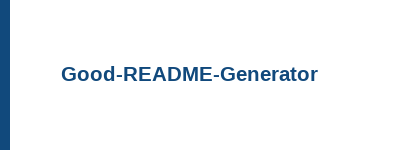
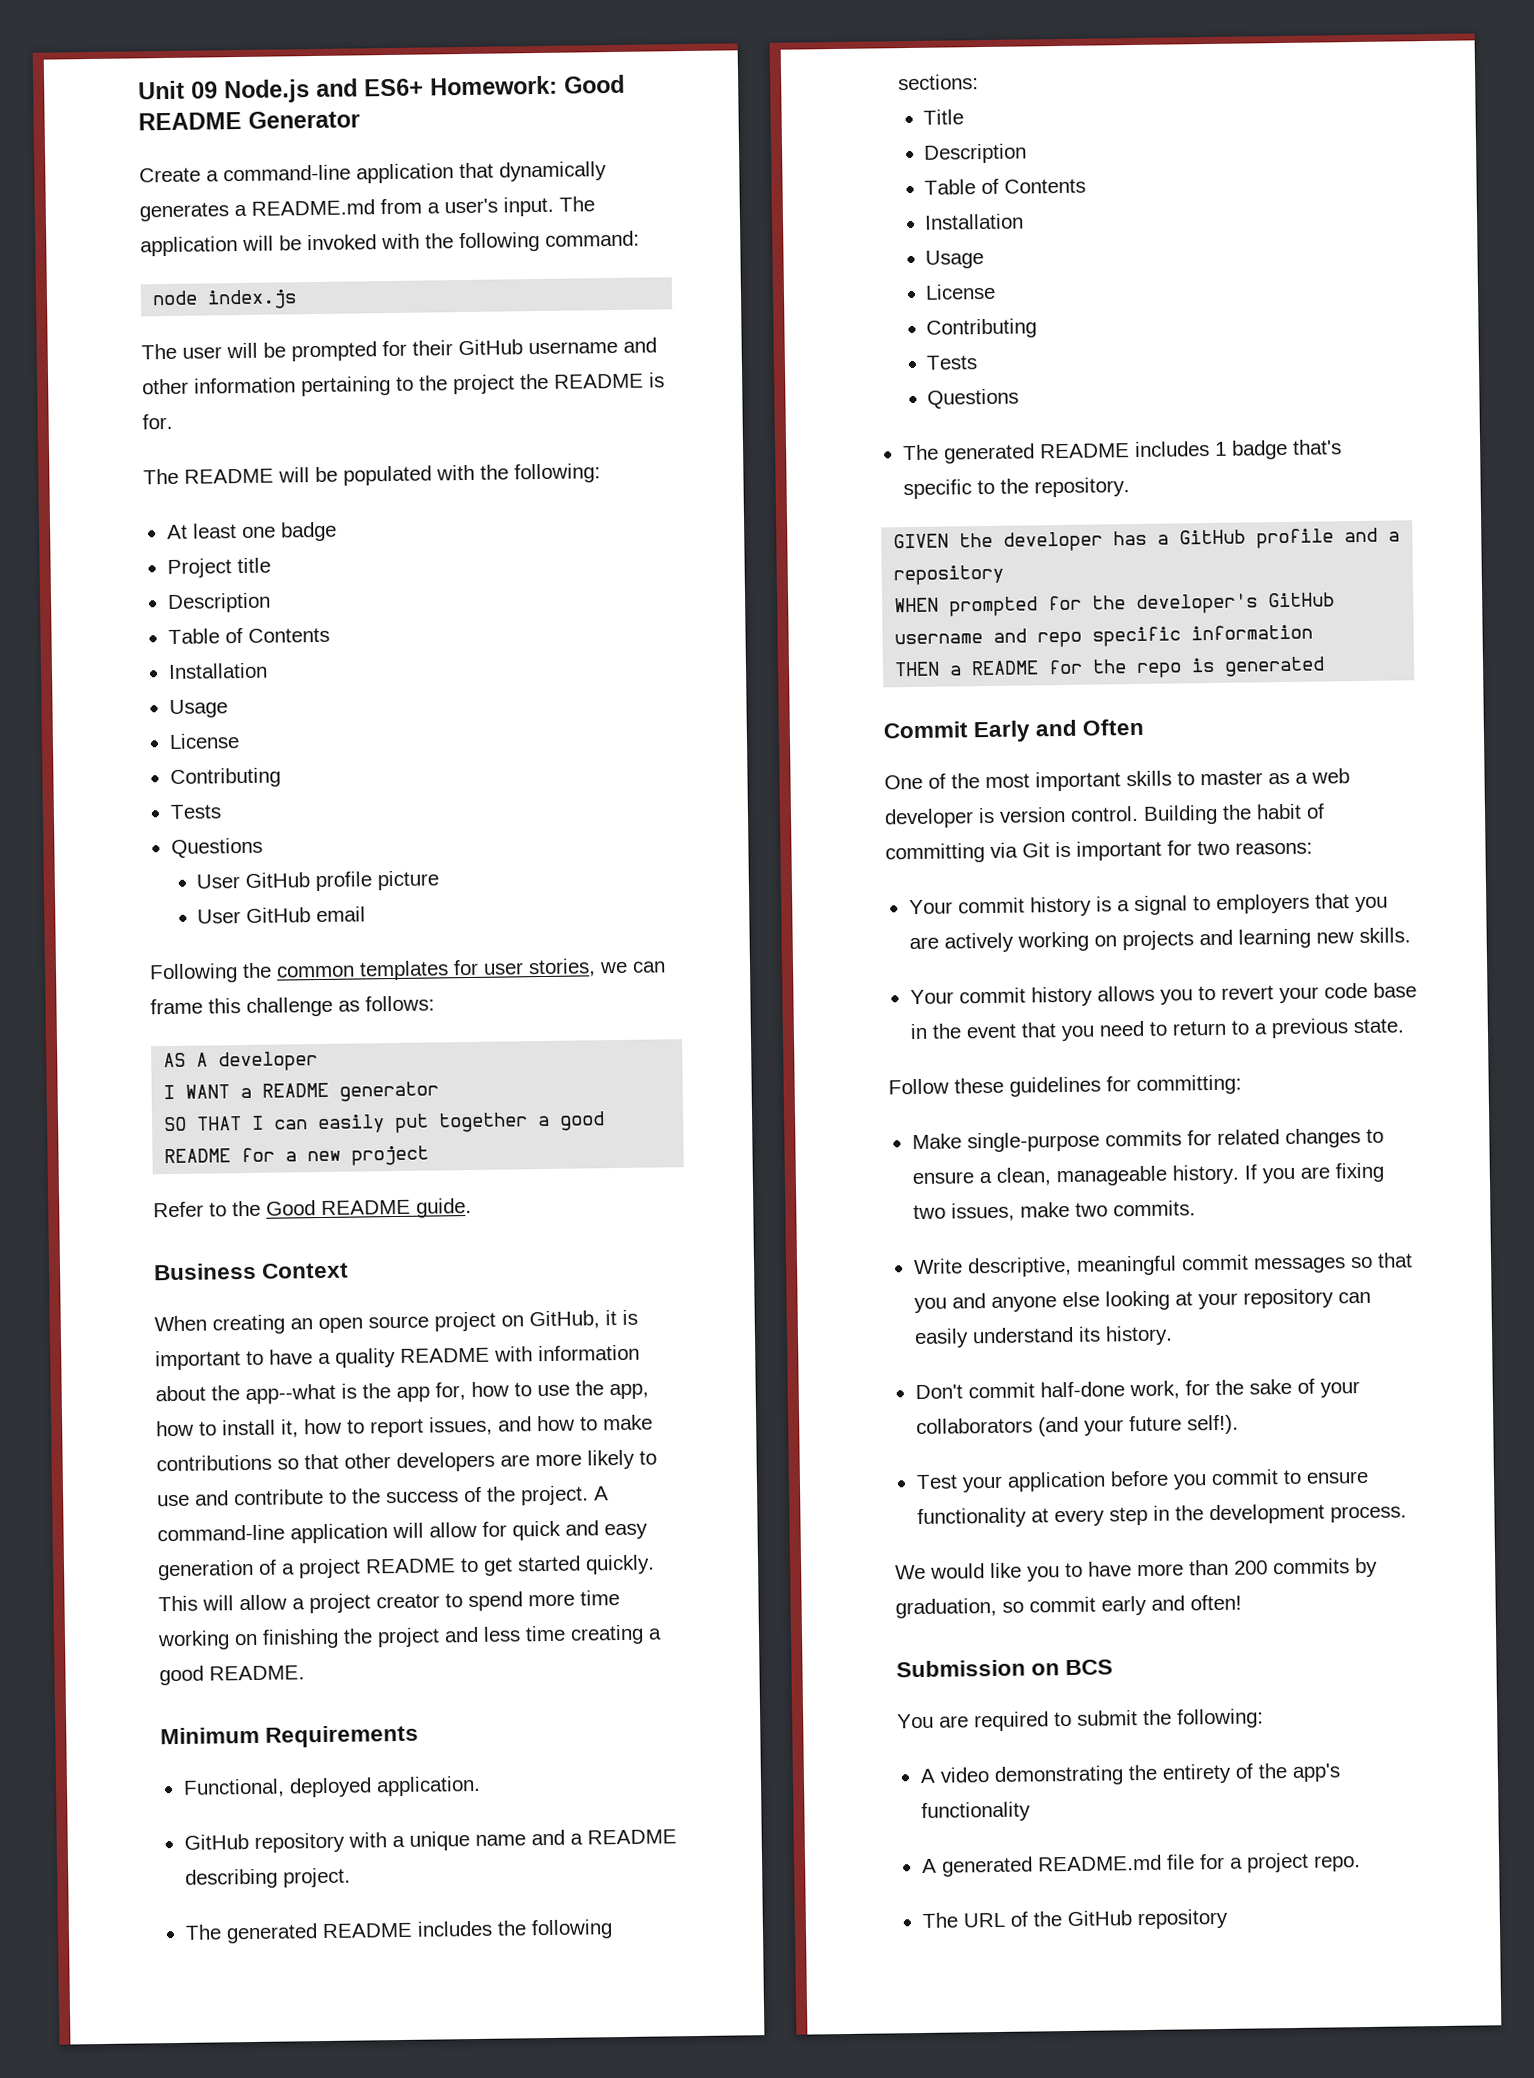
[61,66,318,81] Good-README-Generator -> [138,74,625,104] [138,110,360,131] [139,161,607,184] [139,196,595,222] [140,230,640,257] [152,289,298,310] [141,337,657,362] [142,372,665,397] [142,413,173,430] [143,463,601,486] [166,521,337,542] [166,557,271,579] [166,592,271,614] [167,627,330,645] [167,662,268,680] [168,699,228,719] [168,733,240,750] [169,767,281,789] [169,804,221,820] [170,837,263,858] [196,870,440,892] [197,906,367,924] [149,958,666,984] [150,995,435,1017] [163,1051,319,1072] [163,1081,440,1102] [163,1111,606,1134] [164,1145,430,1166] [153,1197,472,1218] [153,1262,350,1281] [154,1309,638,1335] [155,1344,640,1371] [155,1380,649,1405] [156,1414,653,1438] [156,1449,657,1473] [157,1485,609,1507] [157,1520,648,1544] [157,1554,655,1581] [158,1590,620,1614] [157,1624,662,1651] [159,1665,305,1686] [160,1724,420,1748] [182,1775,481,1798] [183,1829,677,1853] [184,1867,351,1889] [184,1919,613,1944] [897,74,979,91] [923,109,965,125] [923,143,1028,164] [924,178,1087,195] [924,213,1025,230] [925,250,985,269] [925,283,997,300] [926,318,1038,339] [926,355,979,370] [927,388,1020,409] [902,439,1342,464] [902,477,1130,500] [893,527,1401,552] [893,564,1005,586] [894,592,1336,617] [894,624,1314,648] [894,656,1326,678] [883,718,1145,743] [884,768,1350,792] [884,803,1325,829] [885,840,1313,864] [908,893,1388,917] [908,927,1411,953] [909,982,1417,1007] [909,1018,1404,1042] [888,1074,1242,1097] [911,1128,1384,1153] [911,1162,1384,1187] [912,1200,1196,1222] [912,1252,1413,1278] [913,1288,1371,1314] [913,1325,1173,1349] [914,1378,1360,1400] [915,1414,1239,1437] [915,1469,1369,1493] [916,1503,1407,1529] [895,1557,1378,1582] [895,1594,1242,1619] [896,1659,1114,1678] [897,1708,1264,1732] [919,1763,1341,1787] [920,1801,1031,1823] [921,1852,1361,1877] [921,1908,1228,1930] Unit 09 Node.js and ES6+ Homework: Good README Generator // Create a command-line application that dynamically generates a README.md from a user's input. The application will be invoked with the following command: // node index.js // The user will be prompted for their GitHub username and other information pertaining to the project the README is for. // The README will be populated with the following: // At least one badge // Project title // Description // Table of Contents // Installation // Usage // License // Contributing // Tests // Questions // User GitHub profile picture // User GitHub email // Following the common templates for user stories, we can frame this challenge as follows: // AS A developer // I WANT a README generator // SO THAT I can easily put together a good README for a new project // Refer to the Good README guide. // Business Context // When creating an open source project on GitHub, it is important to have a quality README with information about the app--what is the app for, how to use the app, how to install it, how to report issues, and how to make contributions so that other developers are more likely to use and contribute to the success of the project. A command-line application will allow for quick and easy generation of a project README to get started quickly. This will allow a project creator to spend more time working on finishing the project and less time creating a good README. // Minimum Requirements // Functional, deployed application. // GitHub repository with a unique name and a README describing project. // The generated README includes the following sections: // Title // Description // Table of Contents // Installation // Usage // License // Contributing // Tests // Questions // The generated README includes 1 badge that's specific to the repository. // GIVEN the developer has a GitHub profile and a repository // WHEN prompted for the developer's GitHub username and repo specific information // THEN a README for the repo is generated // Commit Early and Often // One of the most important skills to master as a web developer is version control. Building the habit of committing via Git is important for two reasons: // Your commit history is a signal to employers that you are actively working on projects and learning new skills. // Your commit history allows you to revert your code base in the event that you need to return to a previous state. // Follow these guidelines for committing: // Make single-purpose commits for related changes to ensure a clean, manageable history. If you are fixing two issues, make two commits. // Write descriptive, meaningful commit messages so that you and anyone else looking at your repository can easily understand its history. // Don't commit half-done work, for the sake of your collaborators (and your future self!). // Test your application before you commit to ensure functionality at every step in the development process. // We would like you to have more than 200 commits by graduation, so commit early and often! // Submission on BCS // You are required to submit the following: // A video demonstrating the entirety of the app's functionality // A generated README.md file for a project repo. // The URL of the GitHub repository

